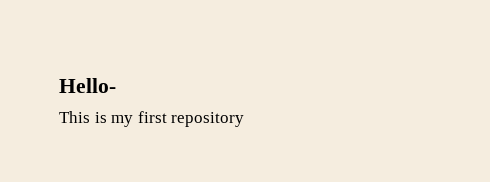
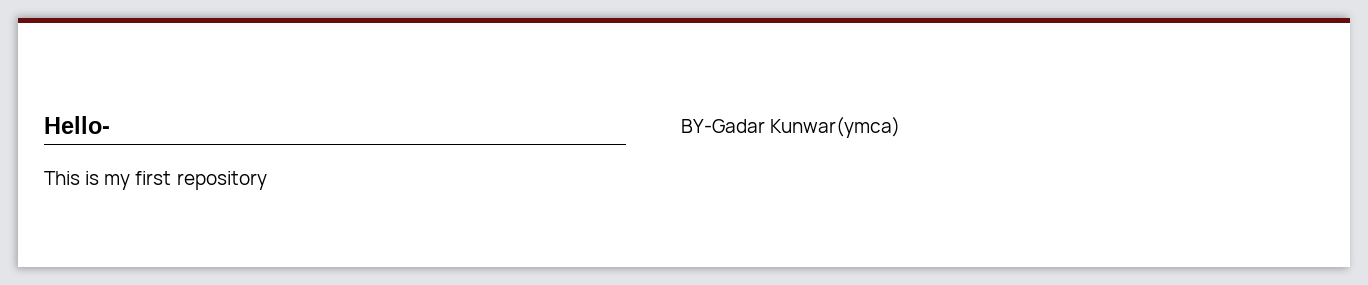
(245, 119) none -> [681,117,901,138] // BY-Gadar Kunwar(ymca)

